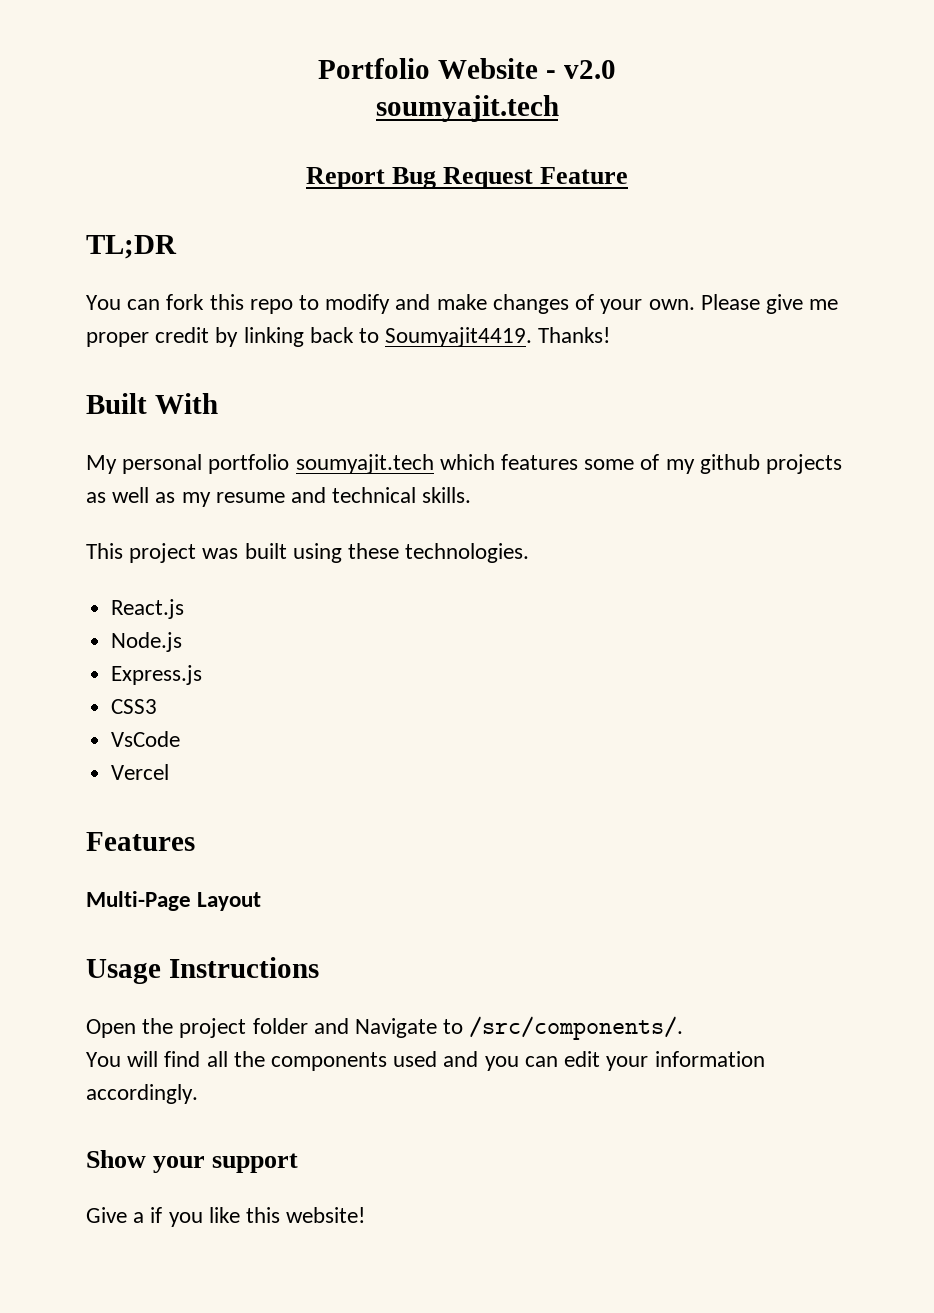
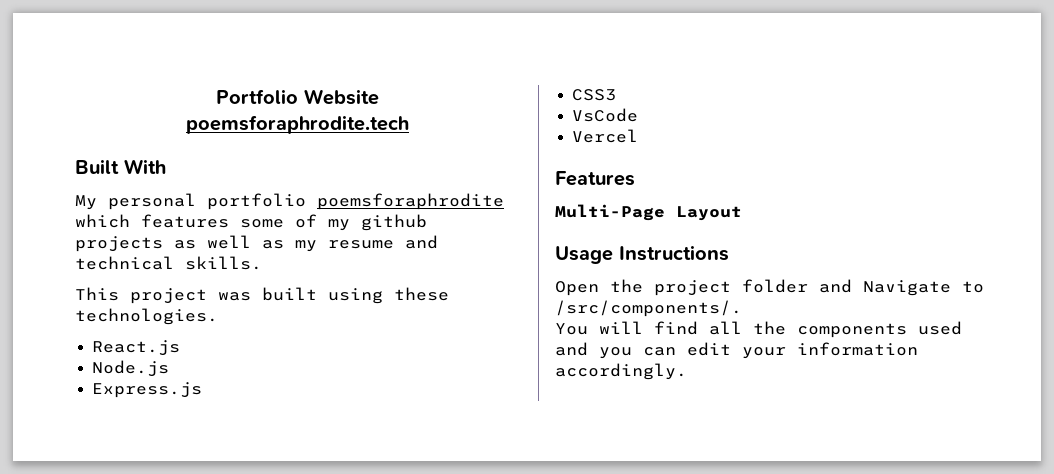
[545,60,616,79] [375,95,559,122] [305,167,629,189] [86,235,177,259] [86,294,839,314] [86,327,611,347] - v2.0 // soumyajit.tech // Report Bug Request Feature // TL;DR // You can fork this repo to modify and make changes of your own. Please give me proper credit by linking back to Soumyajit4419. Thanks! -> [186,115,409,134] // poemsforaphrodite.tech
[295,454,434,474] soumyajit.tech -> [317,193,504,210] poemsforaphrodite
[86,1150,299,1173] [86,1207,366,1227] // Show your support // Give a if you like this website! -> (687, 371) none

